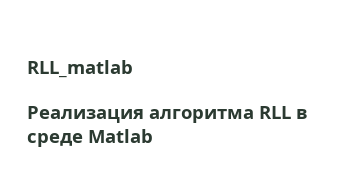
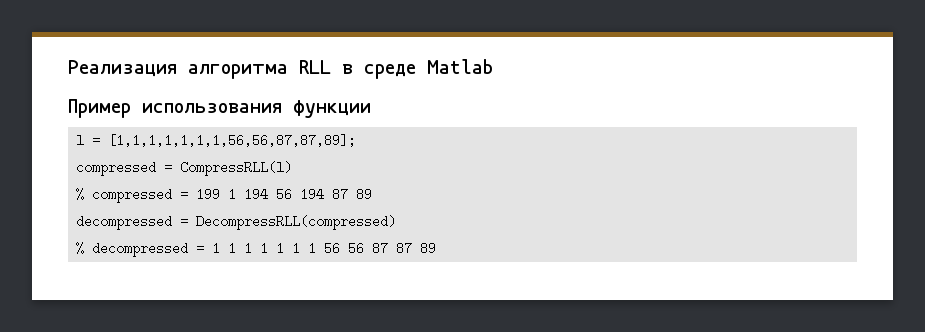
[27,60,133,78] RLL_matlab // -> (68, 68) none
(153, 136) none -> [68,99,371,118] [76,134,357,147] [76,161,293,176] [76,188,373,203] [76,215,397,230] [76,242,437,257] // Пример использования функции // l = [1,1,1,1,1,1,1,56,56,87,87,89]; // compressed = CompressRLL(l) // % compressed = 199 1 194 56 194 87 89 // decompressed = DecompressRLL(compressed) // % decompressed = 1 1 1 1 1 1 1 56 56 87 87 89

